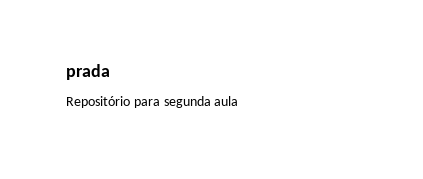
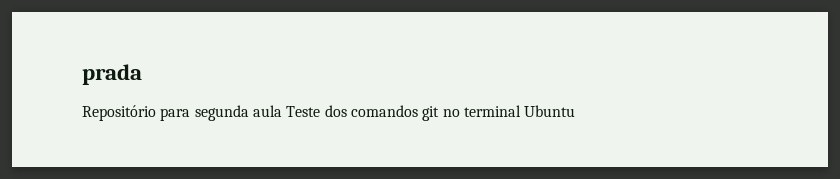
(239, 101) none -> [286,105,576,121] Teste dos comandos git no terminal Ubuntu

